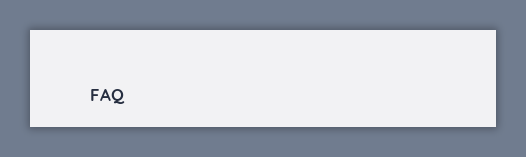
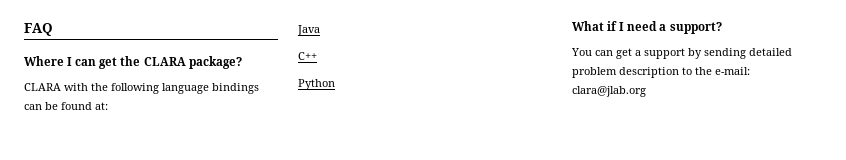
(125, 96) none -> [24,56,242,69] [24,83,259,94] [24,102,108,110] [297,25,320,36] [298,52,317,60] [298,79,335,90] [572,21,722,34] [571,48,792,59] [572,67,750,78] [572,86,646,97] // Where I can get the CLARA package? // CLARA with the following language bindings can be found at: // Java // C++ // Python // What if I need a support? // You can get a support by sending detailed problem description to the e-mail: clara@jlab.org

